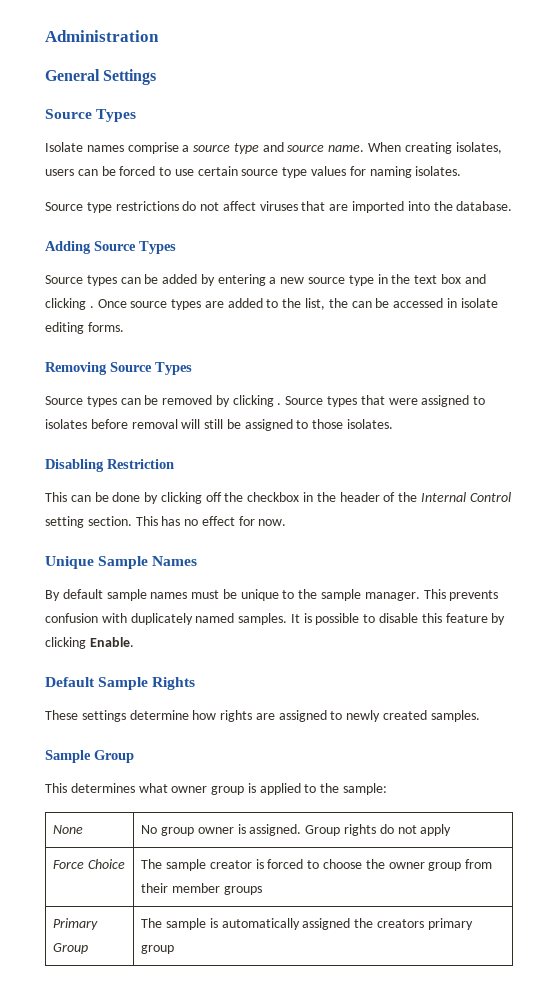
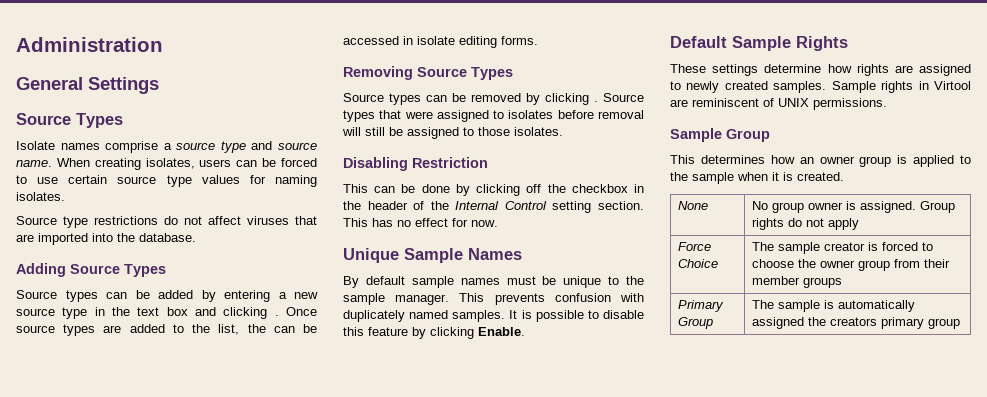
(480, 716) none -> [831,81,971,93] [670,98,887,110] Sample rights in Virtool are reminiscent of UNIX permissions.
[138,783,168,793] what -> [770,155,814,164] how an
[343,783,388,795] sample: -> [692,172,844,184] sample when it is created.

